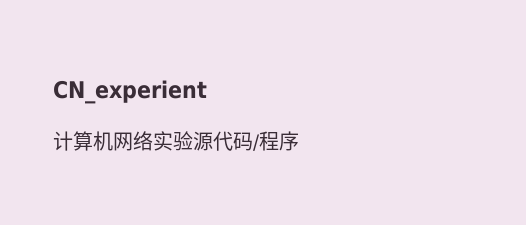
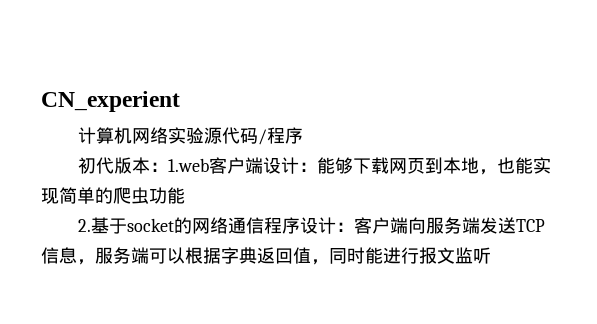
(299, 141) none -> [78,157,552,175] [41,187,185,204] [78,217,546,234] [41,247,491,265] // 初代版本：1.web客户端设计：能够下载网页到本地，也能实现简单的爬虫功能 // 2.基于socket的网络通信程序设计：客户端向服务端发送TCP信息，服务端可以根据字典返回值，同时能进行报文监听

